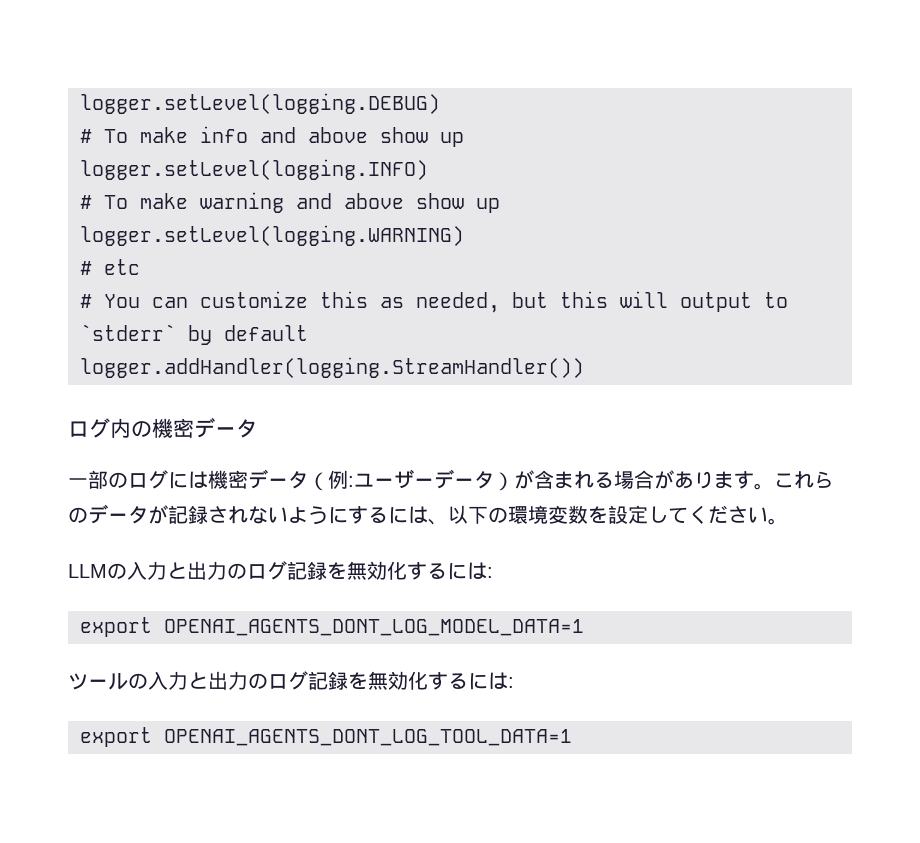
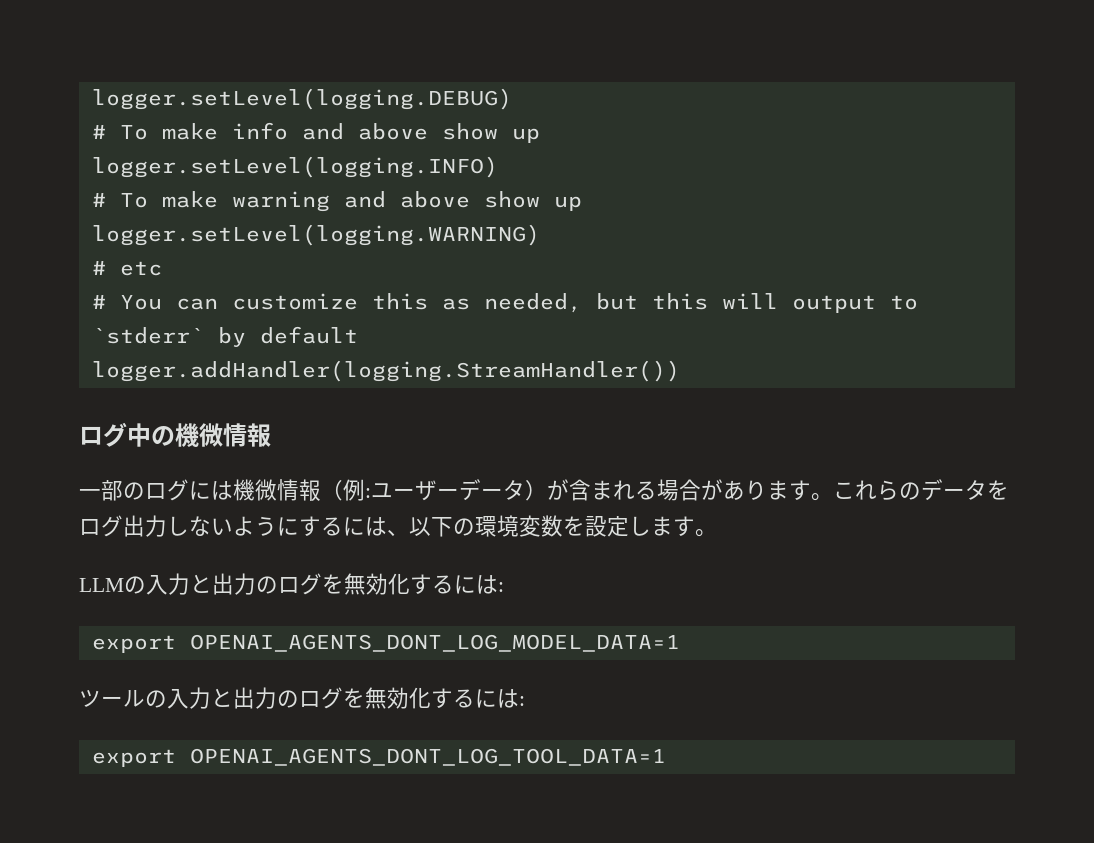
[110,417,257,438] 内の機密データ -> [127,423,271,447] 中の機微情報
[228,469,308,489] 密データ -> [255,479,321,502] 微情報
[148,505,248,524] が記録され -> [987,480,1009,500] [79,515,189,537] をログ出力し
[668,505,768,524] てください -> [651,516,695,536] ます
[287,561,327,580] 記録 -> (322, 584) none
[308,671,348,690] 記録 -> (343, 698) none

